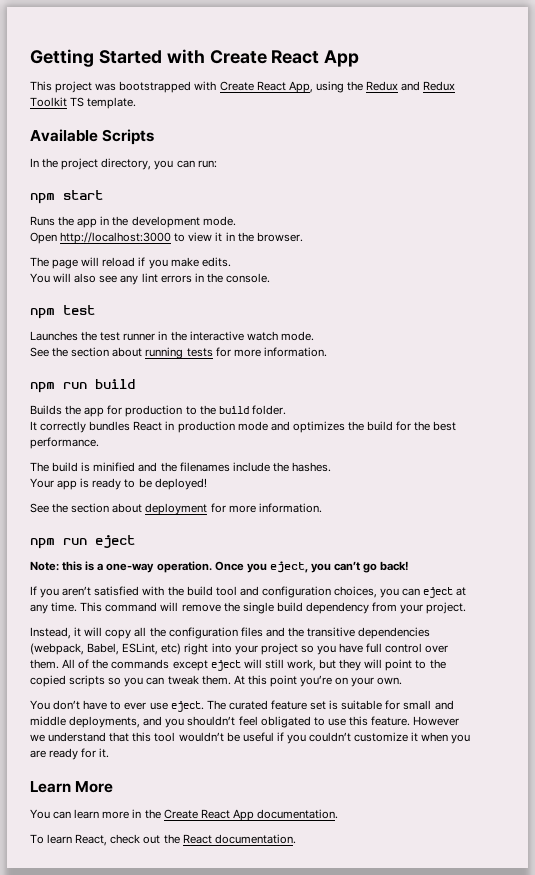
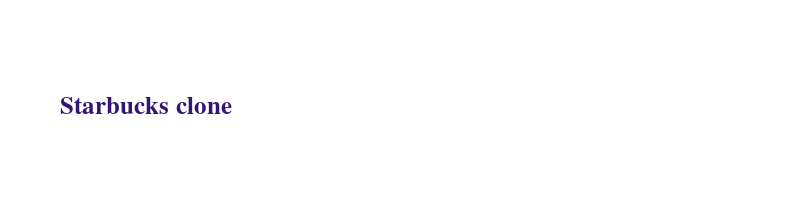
[30,49,360,67] [30,81,456,93] [30,97,137,109] [30,129,155,145] [30,158,217,170] [30,190,103,204] [30,216,236,228] [30,232,303,244] [30,257,231,269] [30,273,270,285] [30,305,95,319] [30,331,314,341] [30,347,327,359] [30,379,135,393] [30,405,286,417] [30,421,457,433] [30,437,99,449] [30,462,331,472] [30,478,207,490] [30,503,322,515] [30,535,135,549] [30,561,410,573] [30,586,467,598] [30,602,467,614] [30,627,431,639] [30,643,449,655] [30,659,446,671] [30,675,403,687] [30,700,454,712] [30,716,460,728] [30,732,471,744] [30,748,110,760] [30,781,114,793] [30,809,338,821] [30,834,296,846] Getting Started with Create React App // This project was bootstrapped with Create React App, using the Redux and Redux Toolkit TS template. // Available Scripts // In the project directory, you can run: // npm start // Runs the app in the development mode. // Open http://localhost:3000 to view it in the browser. // The page will reload if you make edits. // You will also see any lint errors in the console. // npm test // Launches the test runner in the interactive watch mode. // See the section about running tests for more information. // npm run build // Builds the app for production to the build folder. // It correctly bundles React in production mode and optimizes the build for the best performance. // The build is minified and the filenames include the hashes. // Your app is ready to be deployed! // See the section about deployment for more information. // npm run eject // Note: this is a one-way operation. Once you eject, you can’t go back! // If you aren’t satisfied with the build tool and configuration choices, you can eject at any time. This command will remove the single build dependency from your project. // Instead, it will copy all the configuration files and the transitive dependencies (webpack, Babel, ESLint, etc) right into your project so you have full control over them. All of the commands except eject will still work, but they will point to the copied scripts so you can tweak them. At this point you’re on your own. // You don’t have to ever use eject. The curated feature set is suitable for small and middle deployments, and you shouldn’t feel obligated to use this feature. However we understand that this tool wouldn’t be useful if you couldn’t customize it when you are ready for it. // Learn More // You can learn more in the Create React App documentation. // To learn React, check out the React documentation. -> [60,97,232,114] Starbucks clone

